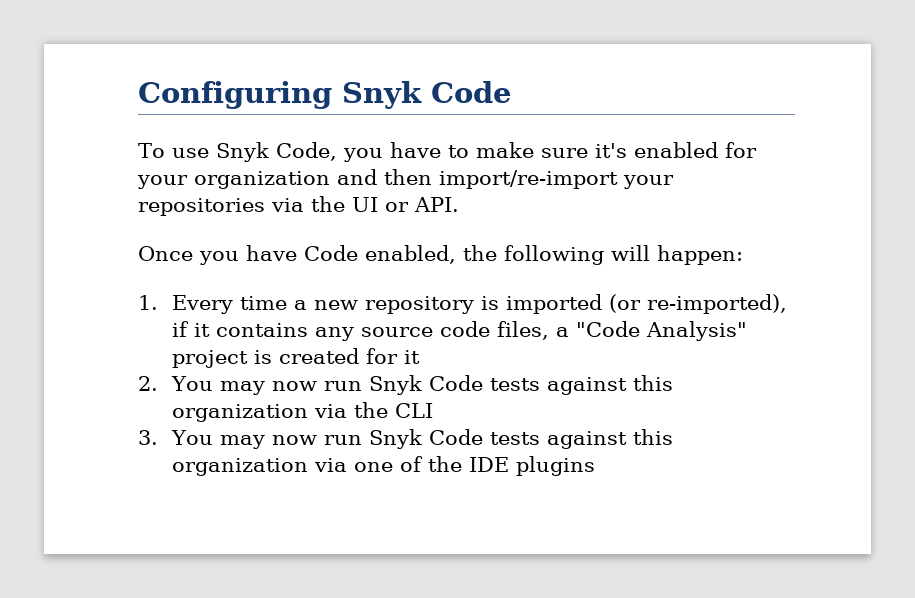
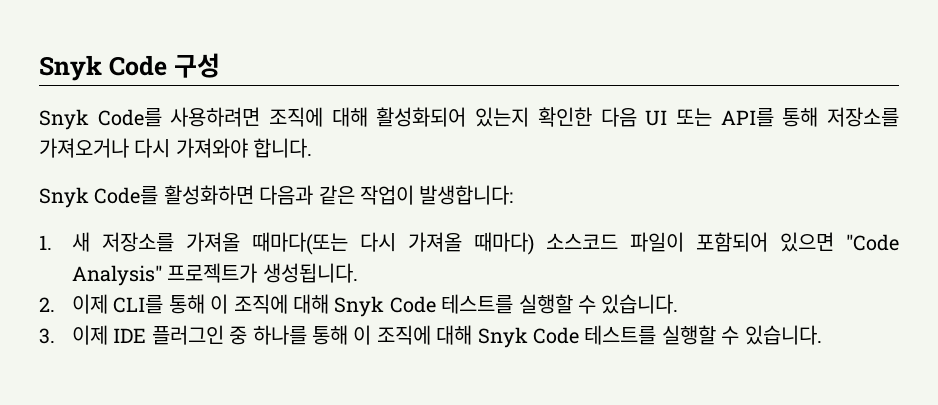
[138,81,511,109] [138,142,757,162] [137,169,674,189] [138,196,459,216] [138,245,743,265] [138,294,787,314] [171,321,747,341] [171,348,420,368] [138,375,673,395] [171,402,433,422] [138,429,673,449] [171,456,595,476] Configuring Snyk Code // To use Snyk Code, you have to make sure it's enabled for your organization and then import/re-import your repositories via the UI or API. // Once you have Code enabled, the following will happen: // 1. Every time a new repository is imported (or re-imported), if it contains any source code files, a "Code Analysis" project is created for it // 2. You may now run Snyk Code tests against this organization via the CLI // 3. You may now run Snyk Code tests against this organization via one of the IDE plugins -> [39,53,220,81] [39,107,900,130] [39,138,313,158] [39,185,514,208] [39,232,899,255] [72,263,358,286] [39,294,679,317] [39,325,822,348] Snyk Code 구성 // Snyk Code를 사용하려면 조직에 대해 활성화되어 있는지 확인한 다음 UI 또는 API를 통해 저장소를 가져오거나 다시 가져와야 합니다. // Snyk Code를 활성화하면 다음과 같은 작업이 발생합니다: // 1. 새 저장소를 가져올 때마다(또는 다시 가져올 때마다) 소스코드 파일이 포함되어 있으면 "Code Analysis" 프로젝트가 생성됩니다. // 2. 이제 CLI를 통해 이 조직에 대해 Snyk Code 테스트를 실행할 수 있습니다. // 3. 이제 IDE 플러그인 중 하나를 통해 이 조직에 대해 Snyk Code 테스트를 실행할 수 있습니다.

